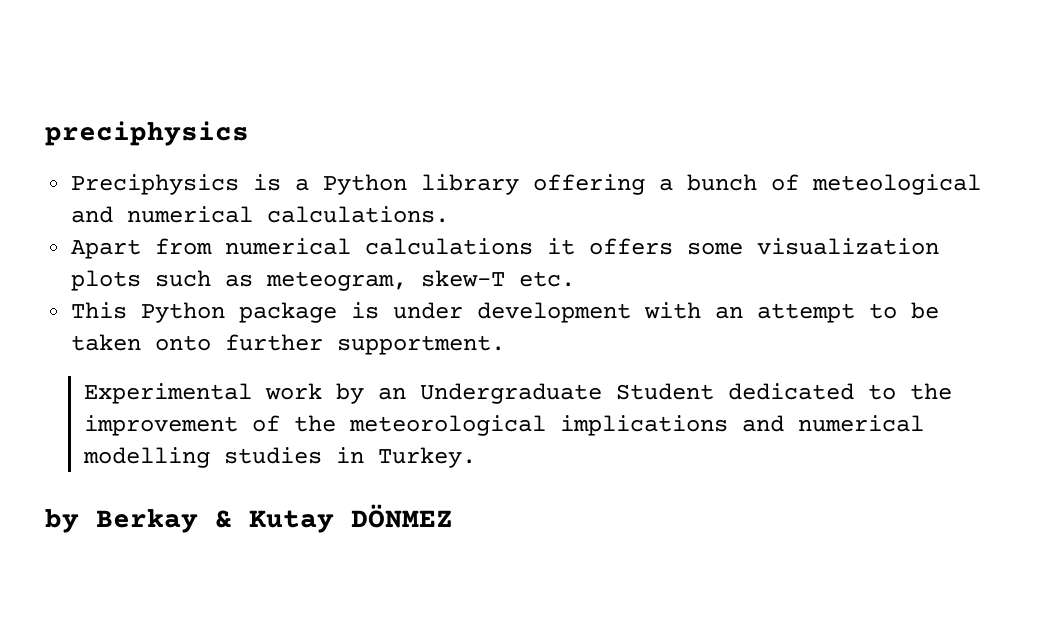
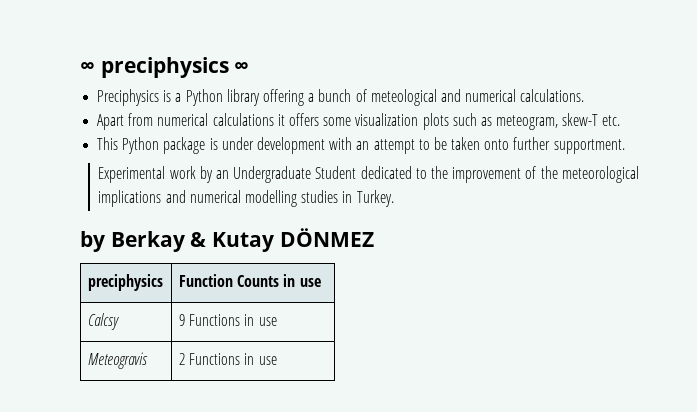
[45,121,249,146] preciphysics -> [80,57,250,78] ∞ preciphysics ∞
(453, 516) none -> [87,274,163,291] [178,274,321,287] [87,313,119,330] [178,314,277,326] [87,352,148,369] [178,353,277,365] // preciphysics | Function Counts in use // Calcsy | 9 Functions in use // Meteogravis | 2 Functions in use

